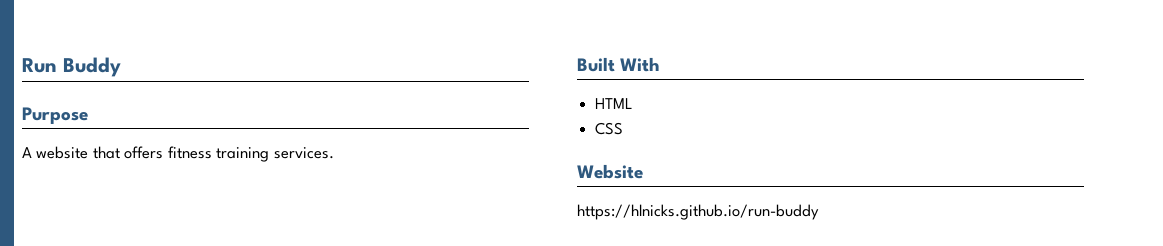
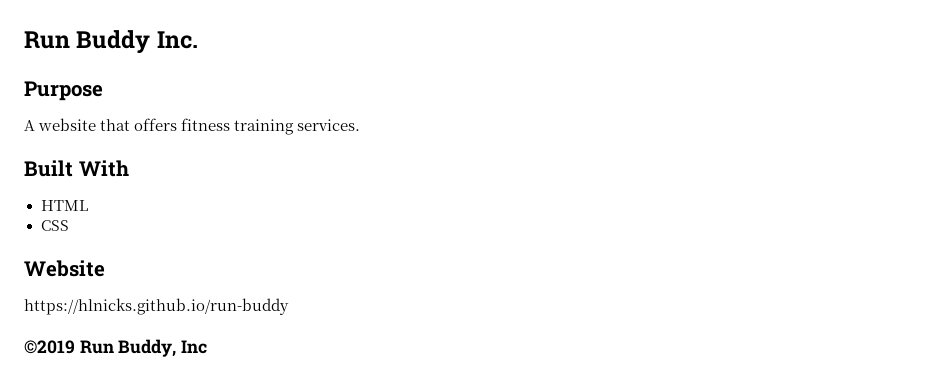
(121, 67) none -> [156,31,198,49] Inc.
(819, 212) none -> [24,339,208,357] // ©2019 Run Buddy, Inc

